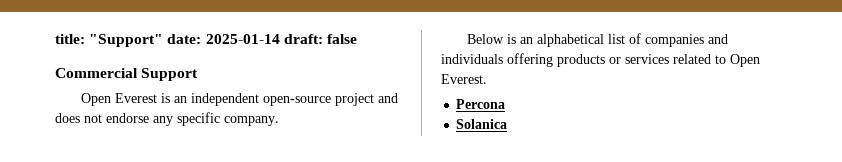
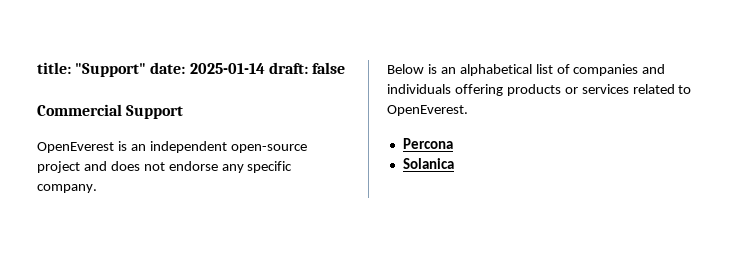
[80,93,157,106] Open Everest -> [37,142,114,153] OpenEverest
[730,54,760,67] [441,74,487,84] Open Everest. -> [387,105,468,116] OpenEverest.

